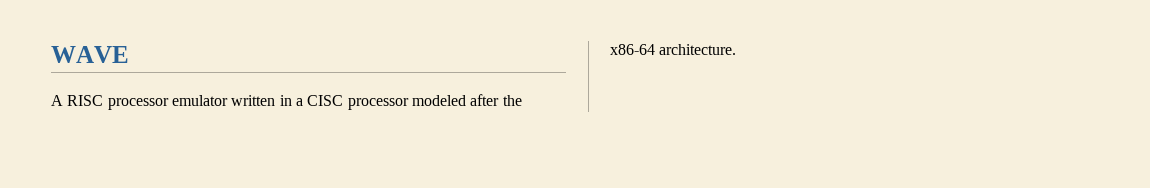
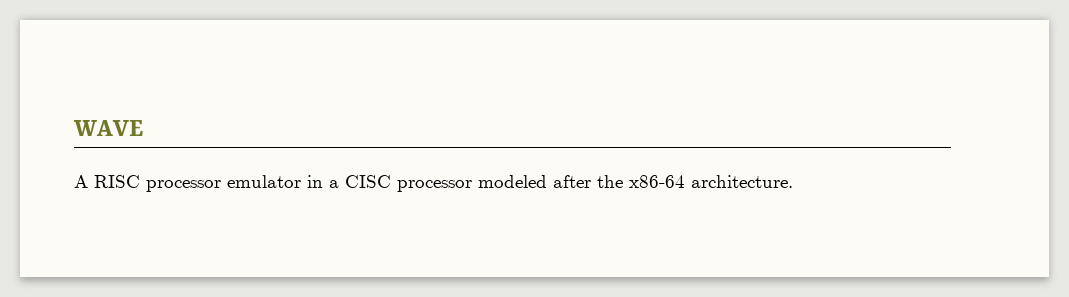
[231,95,276,106] written -> (301, 181) none

